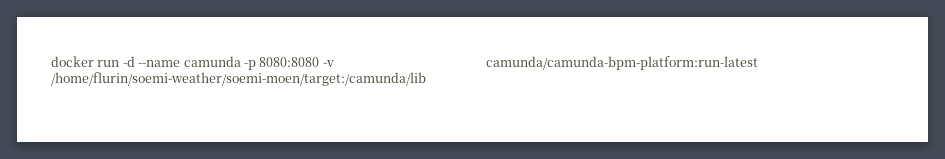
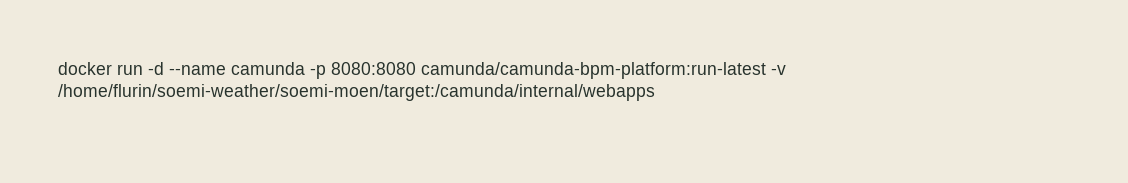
[322,60,334,67] [51,72,426,86] [486,56,758,70] -v /home/flurin/soemi-weather/soemi-moen/target:/camunda/lib camunda/camunda-bpm-platform:run-latest -> [421,62,786,79] [58,84,655,101] camunda/camunda-bpm-platform:run-latest -v /home/flurin/soemi-weather/soemi-moen/target:/camunda/internal/webapps

